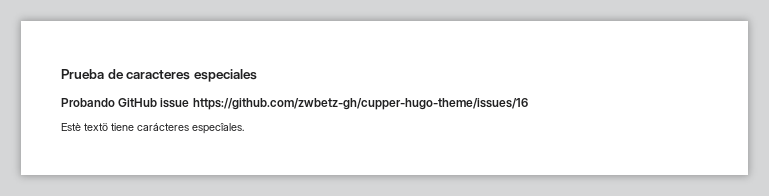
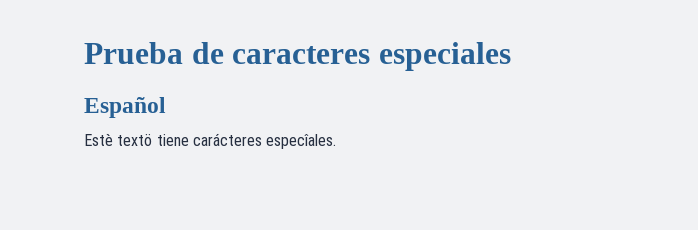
[61,98,528,110] Probando GitHub issue https://github.com/zwbetz-gh/cupper-hugo-theme/issues/16 -> [84,97,166,118] Español

